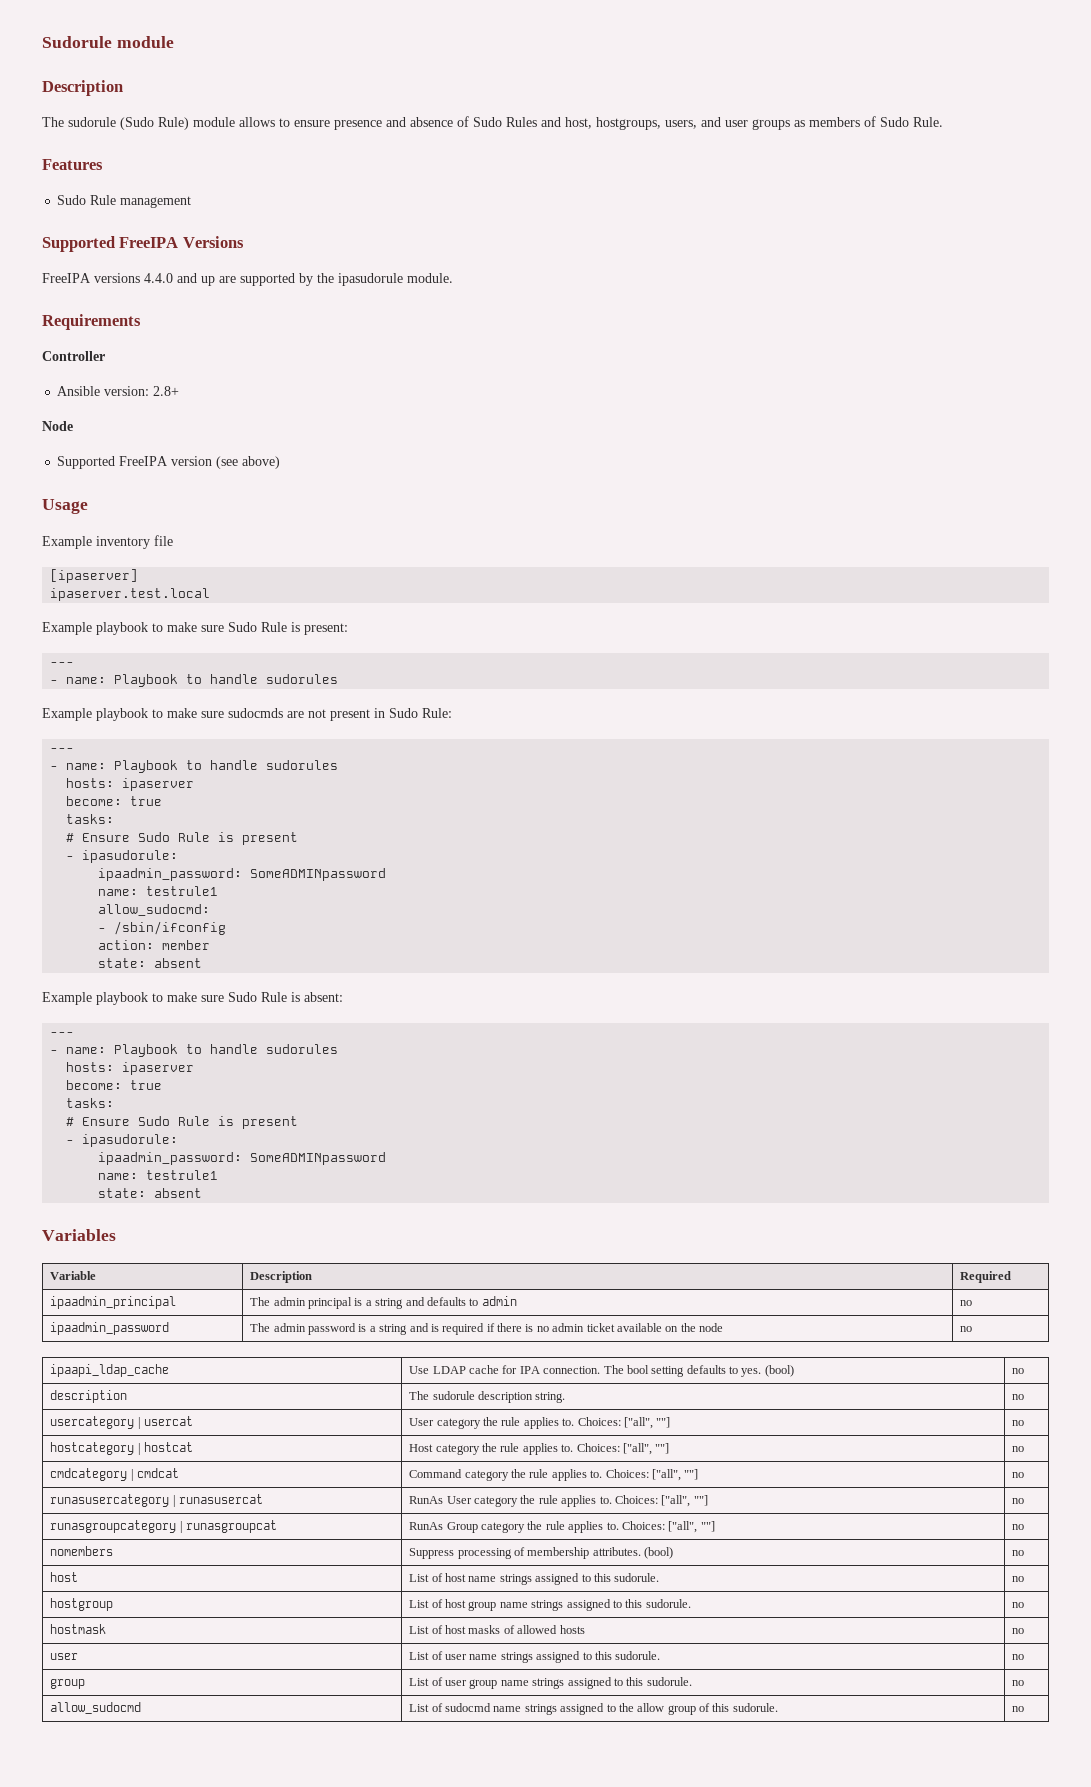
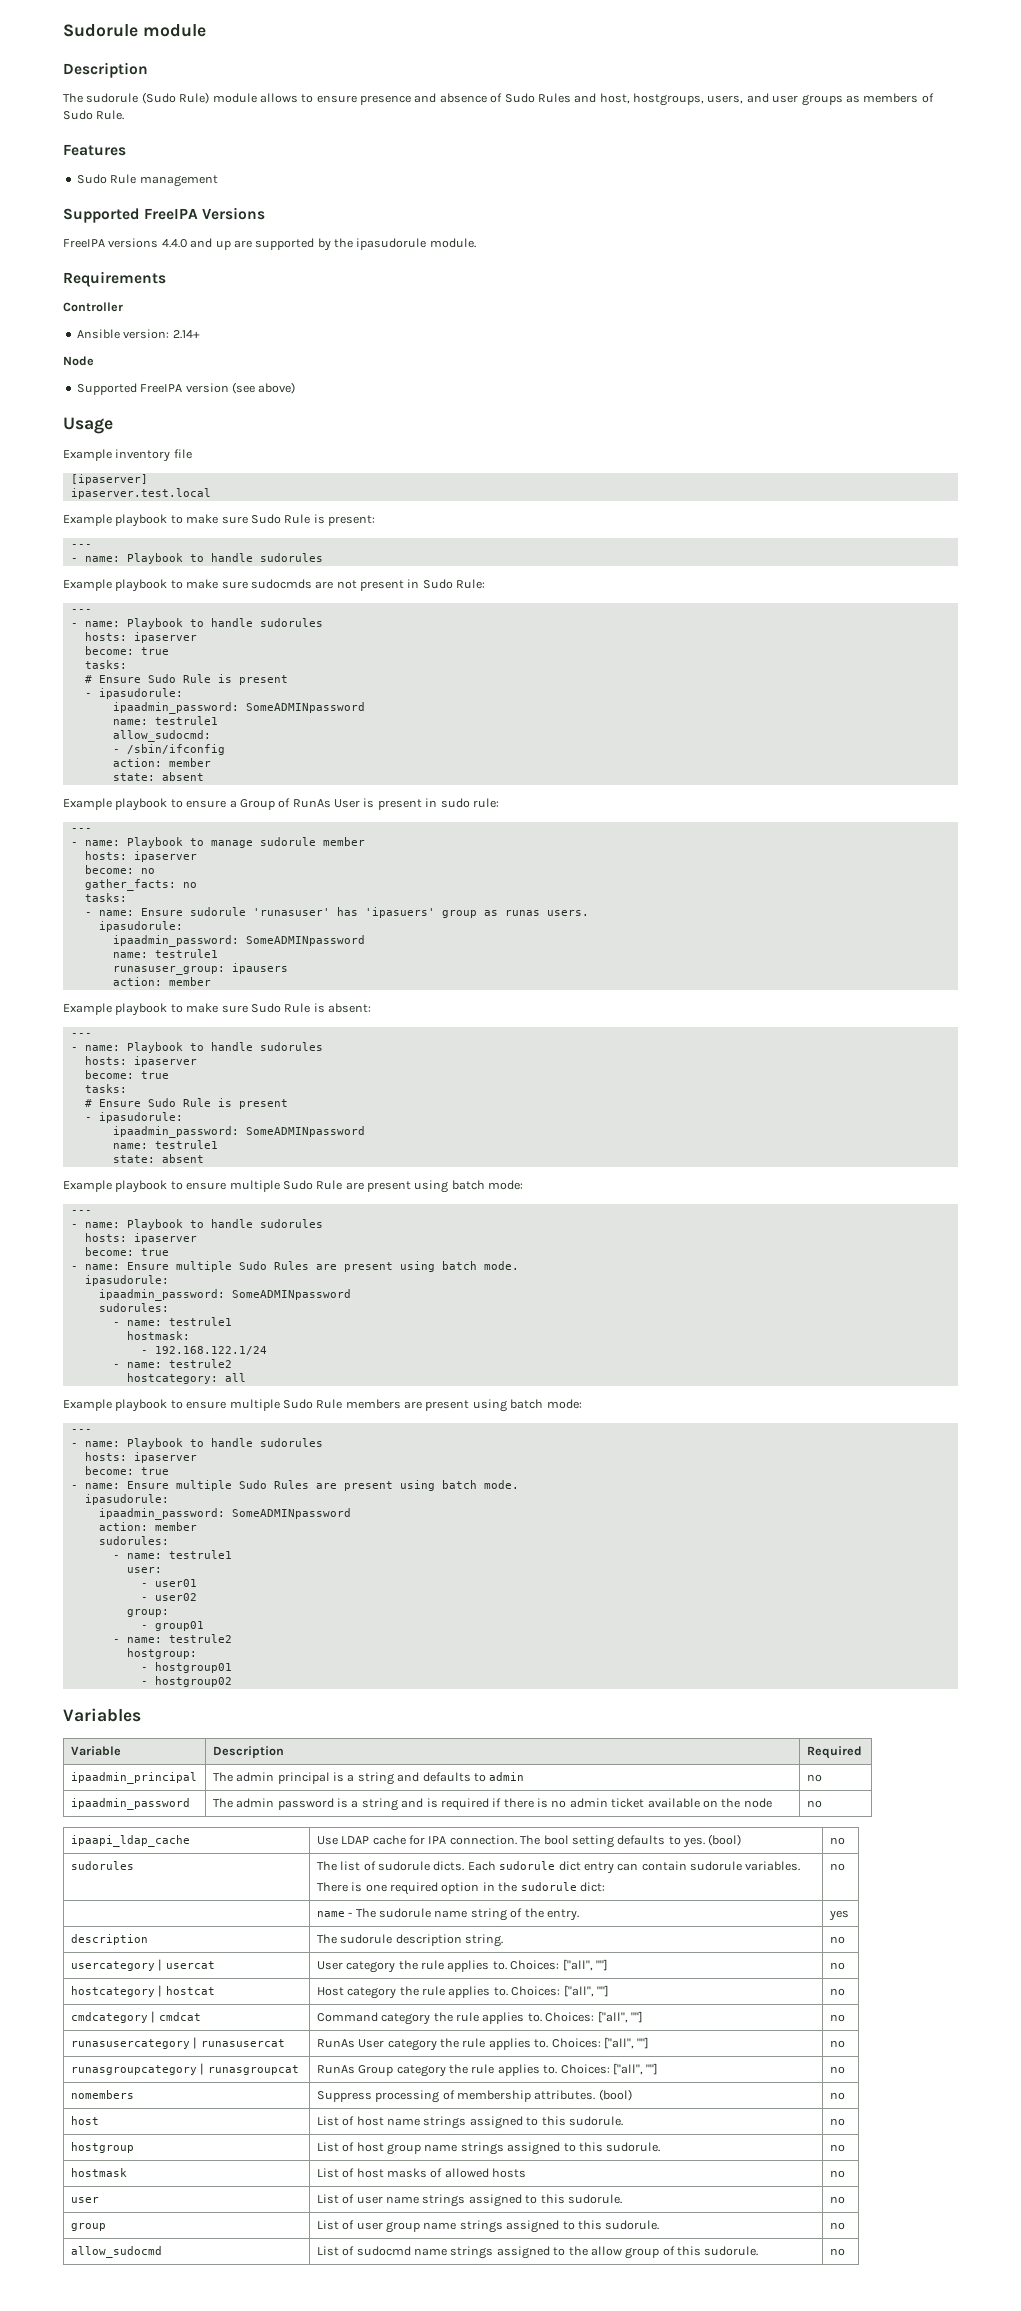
[153,386,180,396] 2.8+ -> [172,330,200,339] 2.14+
(203, 963) none -> [63,798,499,811] [70,828,92,832] [70,837,365,848] [84,851,197,862] [84,865,155,874] [84,879,197,891] [84,893,127,902] [84,907,589,918] [98,921,183,932] [112,935,365,947] [112,949,218,958] [112,963,288,975] [112,977,211,986] // Example playbook to ensure a Group of RunAs User is present in sudo rule: // --- // - name: Playbook to manage sudorule member // hosts: ipaserver // become: no // gather_facts: no // tasks: // - name: Ensure sudorule 'runasuser' has 'ipasuers' group as runas users. // ipasudorule: // ipaadmin_password: SomeADMINpassword // name: testrule1 // runasuser_group: ipausers // action: member
(203, 1193) none -> [63,1180,524,1193] [70,1210,92,1214] [70,1219,323,1230] [84,1233,197,1244] [84,1247,169,1256] [70,1261,519,1272] [84,1275,169,1286] [98,1289,351,1301] [98,1303,169,1312] [112,1317,232,1326] [126,1331,190,1340] [140,1346,267,1355] [112,1359,232,1368] [126,1373,246,1384] [63,1399,582,1412] [70,1429,92,1433] [70,1438,323,1449] [84,1452,197,1463] [84,1466,169,1475] [70,1480,519,1491] [84,1494,169,1505] [98,1508,351,1520] [98,1522,197,1531] [98,1536,169,1545] [112,1550,232,1559] [126,1567,162,1573] [140,1579,197,1587] [140,1593,197,1601] [126,1609,169,1617] [140,1621,204,1631] [112,1634,232,1643] [126,1648,197,1659] [140,1662,232,1673] [140,1676,232,1687] // Example playbook to ensure multiple Sudo Rule are present using batch mode: // --- // - name: Playbook to handle sudorules // hosts: ipaserver // become: true // - name: Ensure multiple Sudo Rules are present using batch mode. // ipasudorule: // ipaadmin_password: SomeADMINpassword // sudorules: // - name: testrule1 // hostmask: // - 192.168.122.1/24 // - name: testrule2 // hostcategory: all // Example playbook to ensure multiple Sudo Rule members are present using batch mode: // --- // - name: Playbook to handle sudorules // hosts: ipaserver // become: true // - name: Ensure multiple Sudo Rules are present using batch mode. // ipasudorule: // ipaadmin_password: SomeADMINpassword // action: member // sudorules: // - name: testrule1 // user: // - user01 // - user02 // group: // - group01 // - name: testrule2 // hostgroup: // - hostgroup01 // - hostgroup02
(1025, 1371) none -> [70,1861,134,1870] [316,1861,801,1874] [316,1882,605,1895] [829,1863,845,1871] [316,1908,579,1921] [828,1910,849,1921] // sudorules | The list of sudorule dicts. Each sudorule dict entry can contain sudorule variables. // There is one required option in the sudorule dict: | no // | name - The sudorule name string of the entry. | yes

